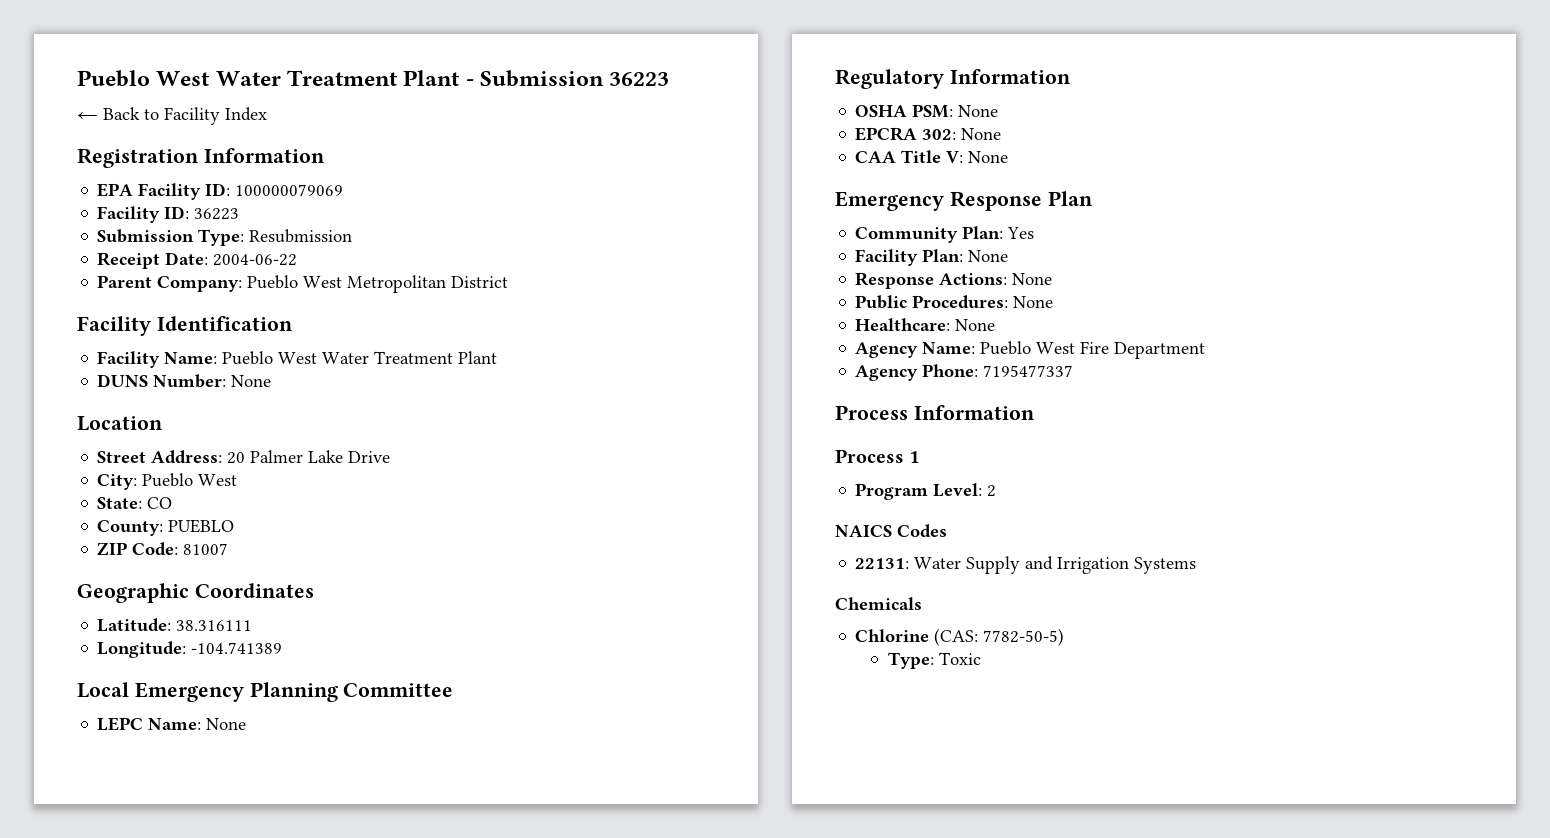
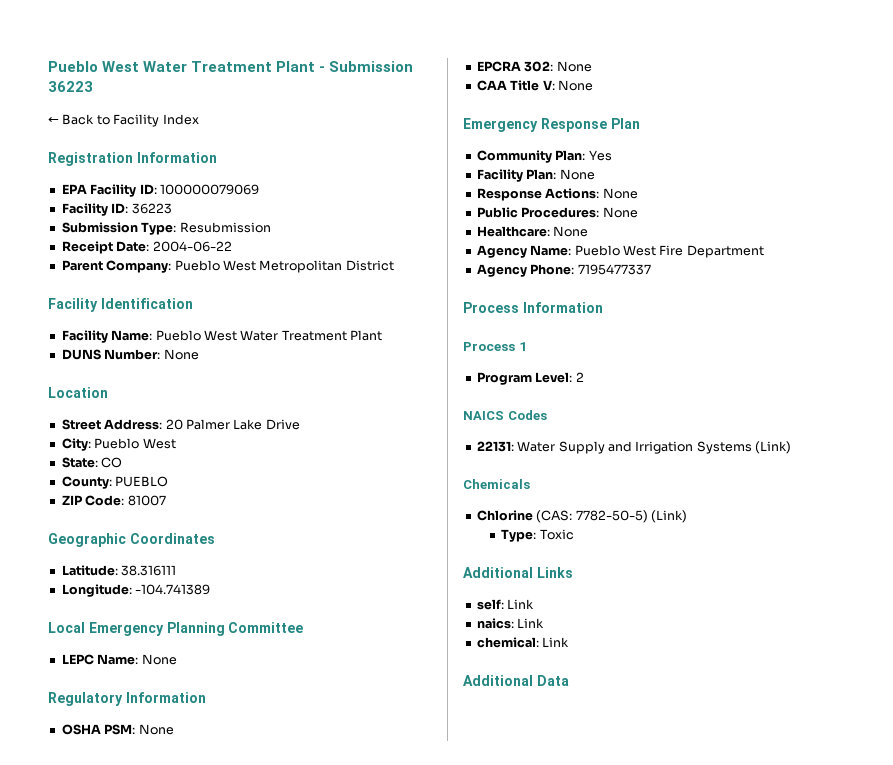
(1197, 565) none -> [755,441,791,454] (Link)
(1065, 637) none -> [650,510,687,523] (Link)
(981, 658) none -> [463,567,573,578] [476,599,535,610] [476,618,545,629] [476,637,570,648] [463,675,569,686] // Additional Links // self: Link // naics: Link // chemical: Link // Additional Data

